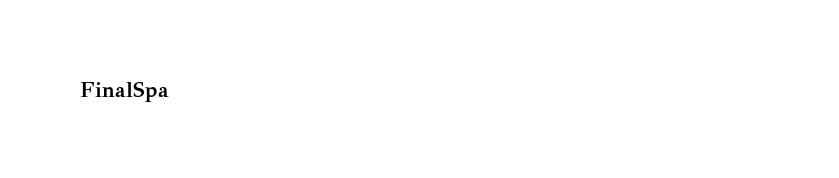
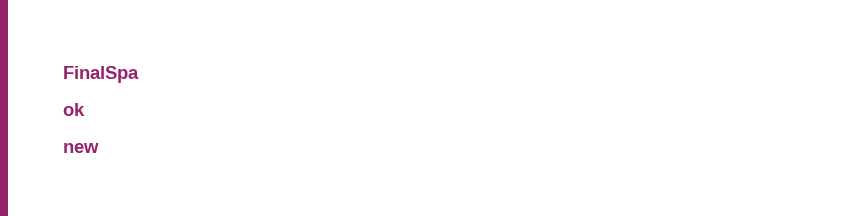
(169, 91) none -> [63,103,85,116] [63,143,99,153] // ok // new

